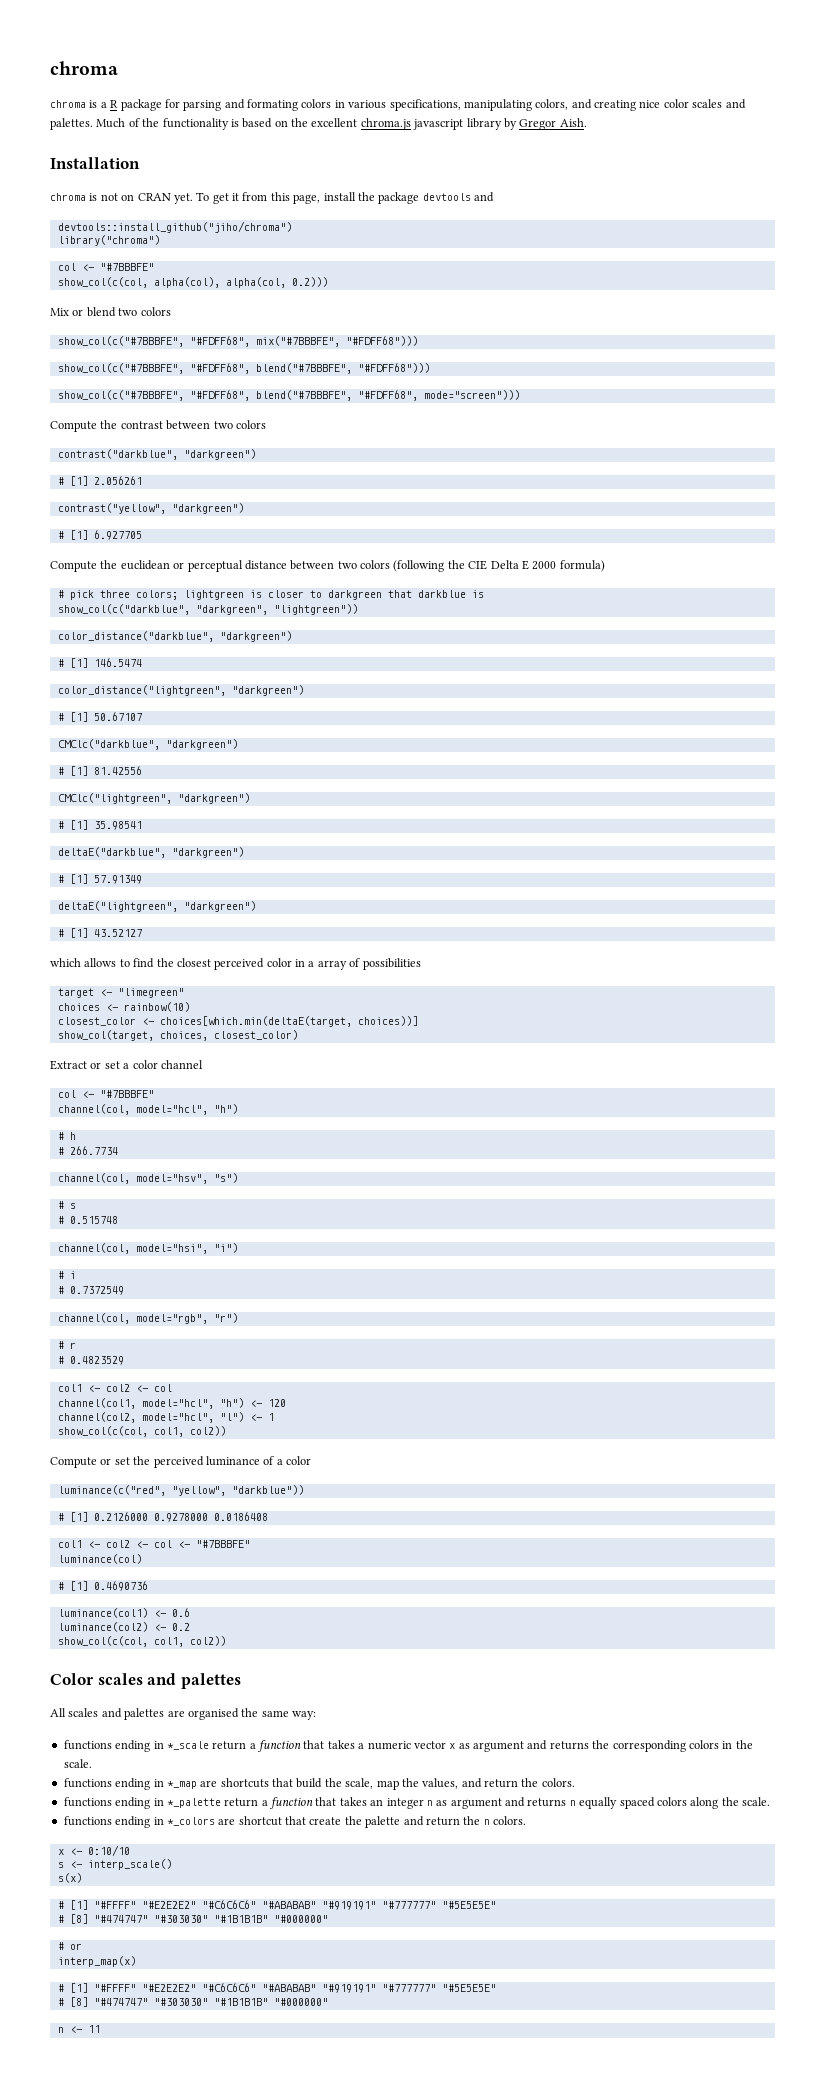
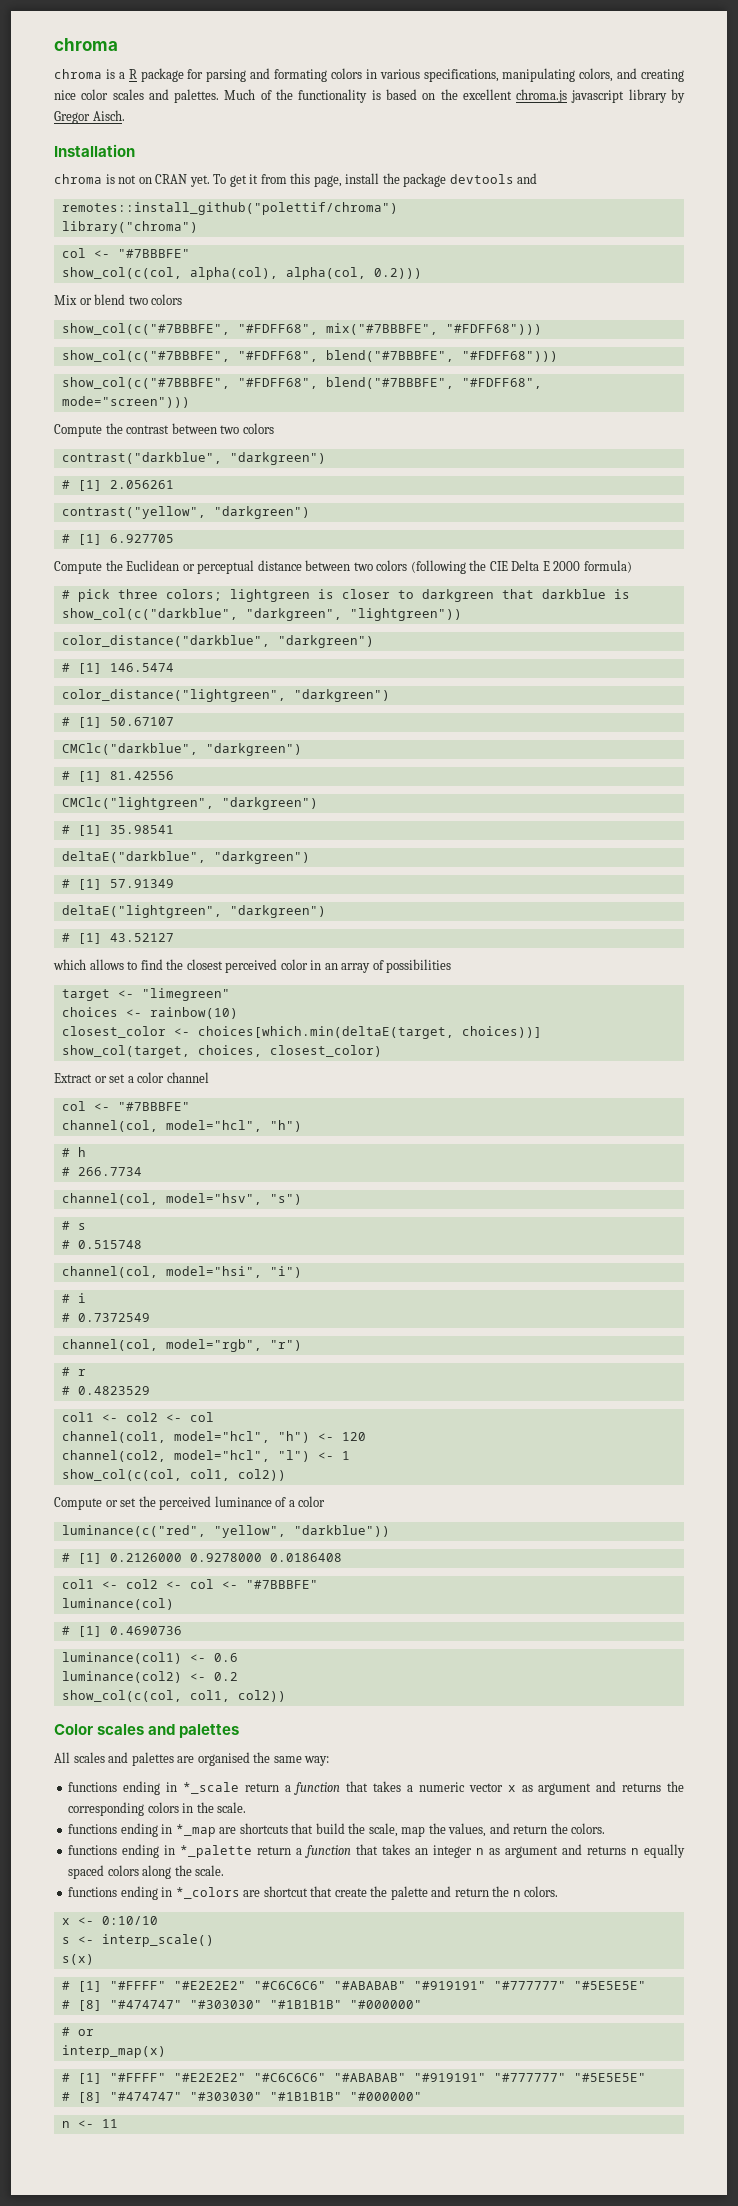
[559,118,587,127] Aish. -> [92,110,125,121] Aisch.
[57,221,292,233] devtools::install_github("jiho/chroma") -> [61,202,398,215] remotes::install_github("polettif/chroma")
[120,560,170,570] euclidean -> [126,560,180,571] Euclidean
[308,961,315,967] a -> [324,963,338,970] an

